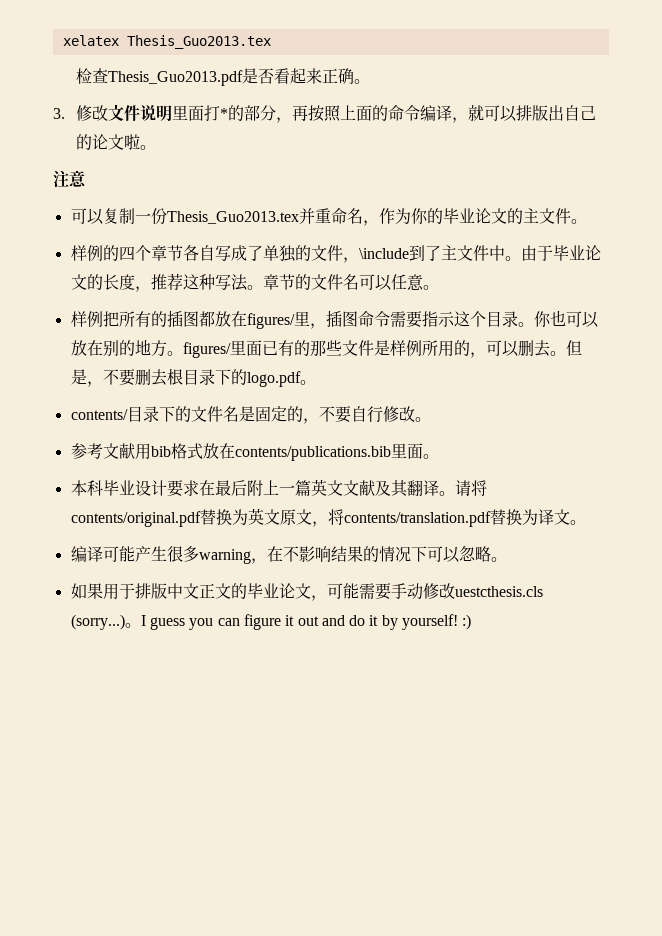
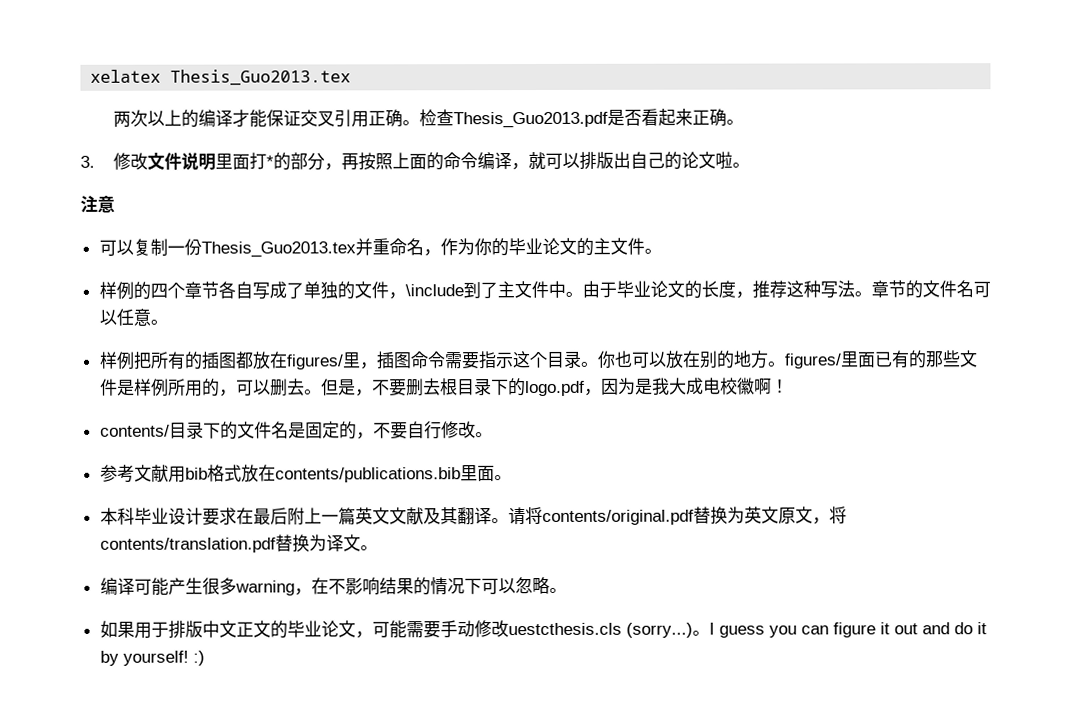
(271, 42) none -> [113,109,421,128] 两次以上的编译才能保证交叉引用正确。
[299,380,316,385] 。 -> [583,377,789,396] ，因为是我大成电校徽啊！

